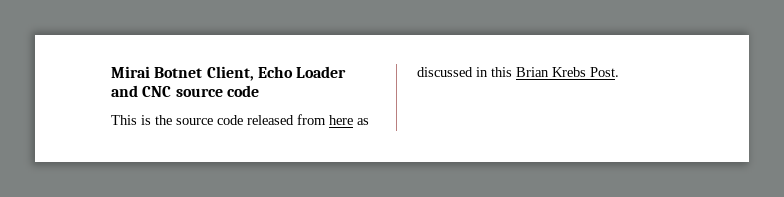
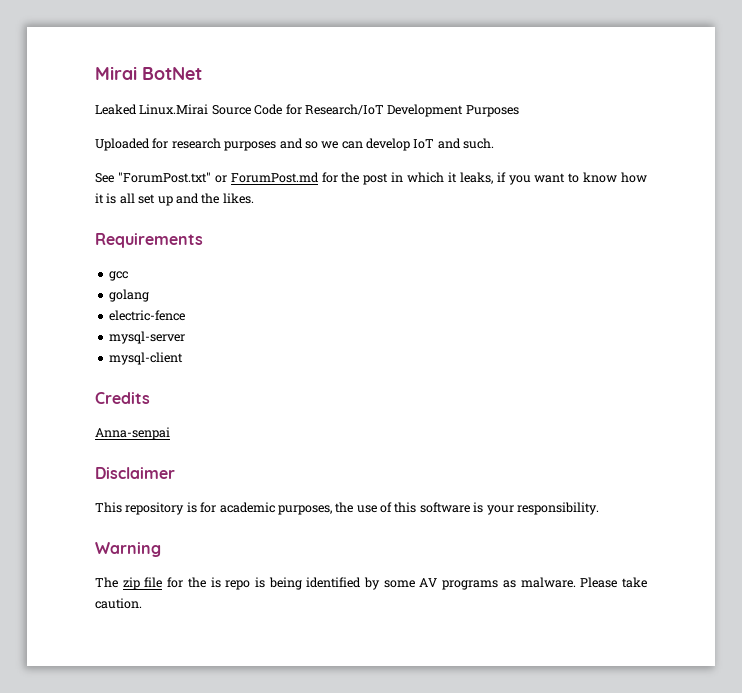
[154,66,347,81] [111,85,259,97] [111,114,369,125] [417,67,619,77] Botnet Client, Echo Loader and CNC source code // This is the source code released from here as discussed in this Brian Krebs Post. -> [142,67,202,80] [95,104,519,117] [95,138,495,151] [95,172,647,185] [95,193,254,206] [95,233,203,248] [108,271,128,281] [108,289,149,302] [108,310,185,321] [108,331,185,344] [108,352,183,365] [95,392,150,404] [95,427,170,440] [95,467,175,479] [95,502,599,515] [95,542,161,557] [95,577,647,590] [95,598,142,609] BotNet // Leaked Linux.Mirai Source Code for Research/IoT Development Purposes // Uploaded for research purposes and so we can develop IoT and such. // See "ForumPost.txt" or ForumPost.md for the post in which it leaks, if you want to know how it is all set up and the likes. // Requirements // gcc // golang // electric-fence // mysql-server // mysql-client // Credits // Anna-senpai // Disclaimer // This repository is for academic purposes, the use of this software is your responsibility. // Warning // The zip file for the is repo is being identified by some AV programs as malware. Please take caution.

